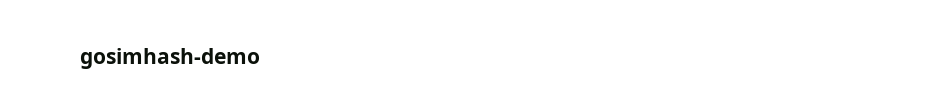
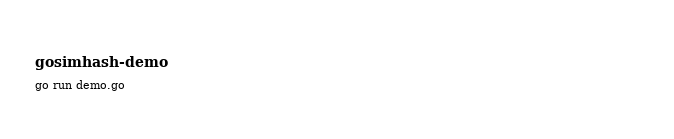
(260, 58) none -> [35,80,125,91] // go run demo.go

